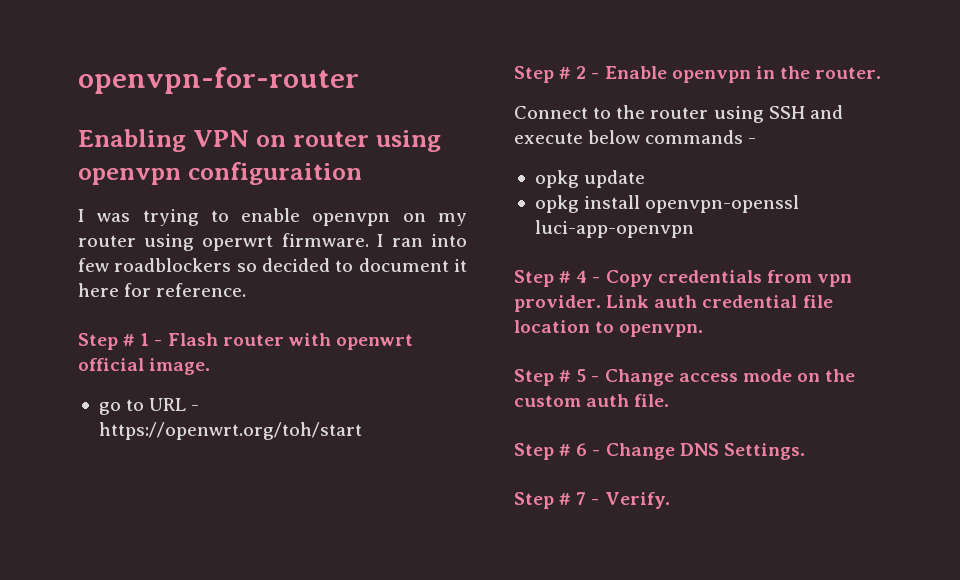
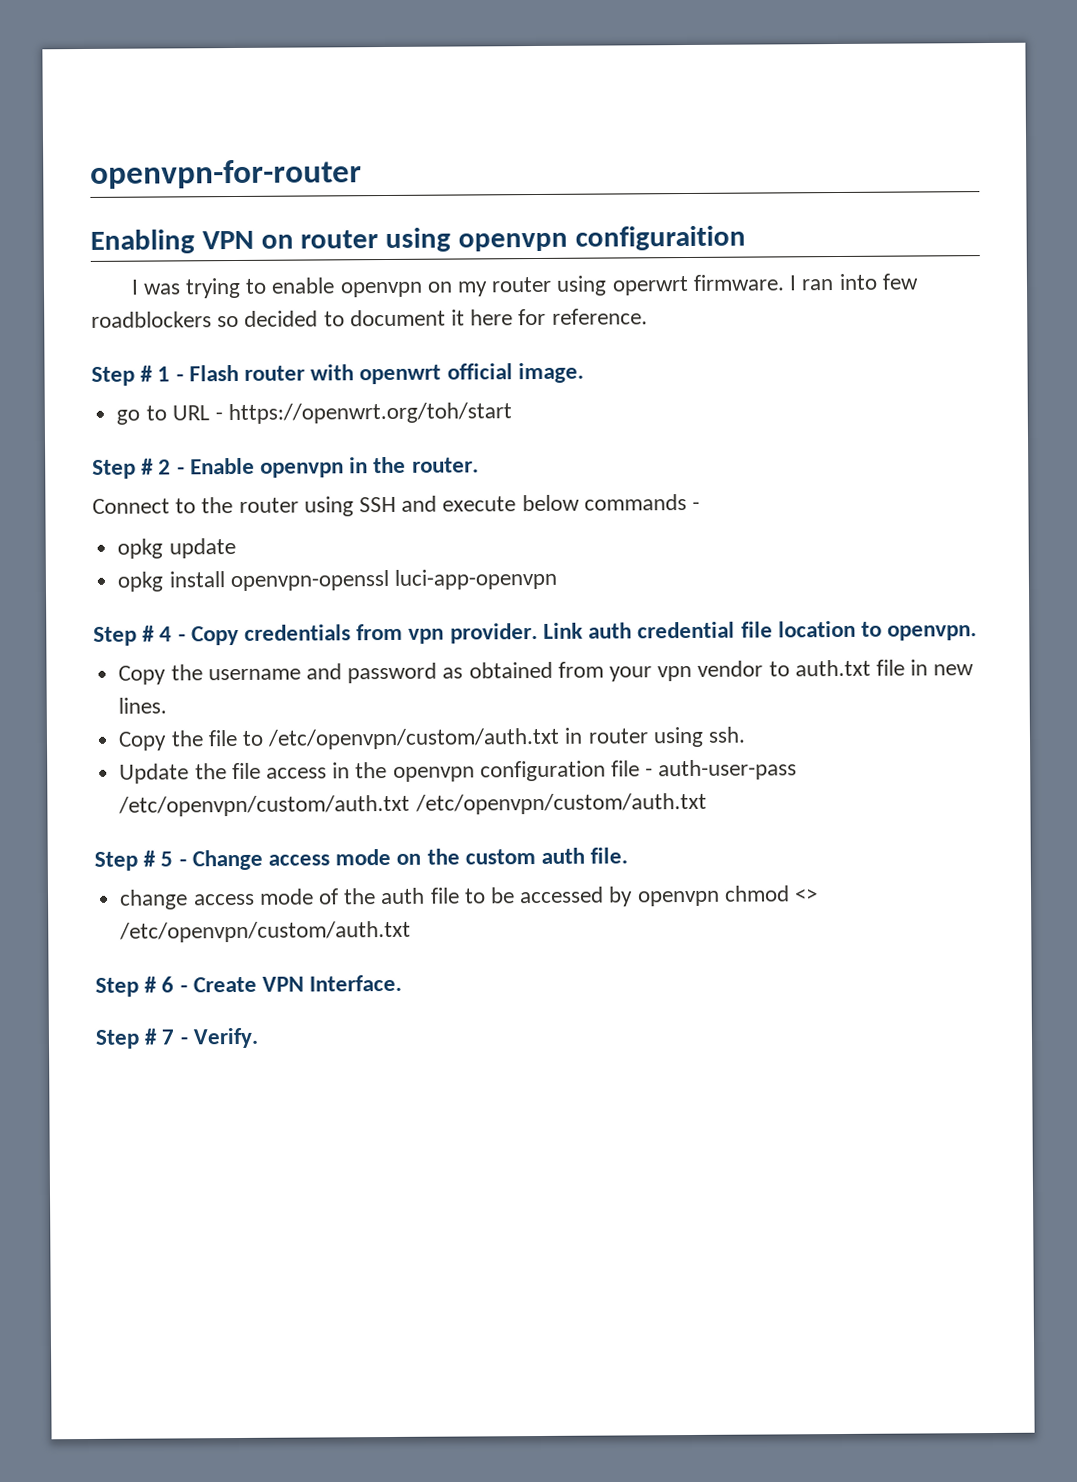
(704, 330) none -> [118,659,975,685] [118,697,168,714] [118,726,746,751] [119,759,798,784] [118,792,707,817] // Copy the username and password as obtained from your vpn vendor to auth.txt file in new lines. // Copy the file to /etc/openvpn/custom/auth.txt in router using ssh. // Update the file access in the openvpn configuration file - auth-user-pass /etc/openvpn/custom/auth.txt /etc/openvpn/custom/auth.txt
(670, 400) none -> [119,885,819,910] [119,920,412,943] // change access mode of the auth file to be accessed by openvpn chmod <> /etc/openvpn/custom/auth.txt
[605,443,805,460] Change DNS Settings. -> [192,974,403,993] Create VPN Interface.

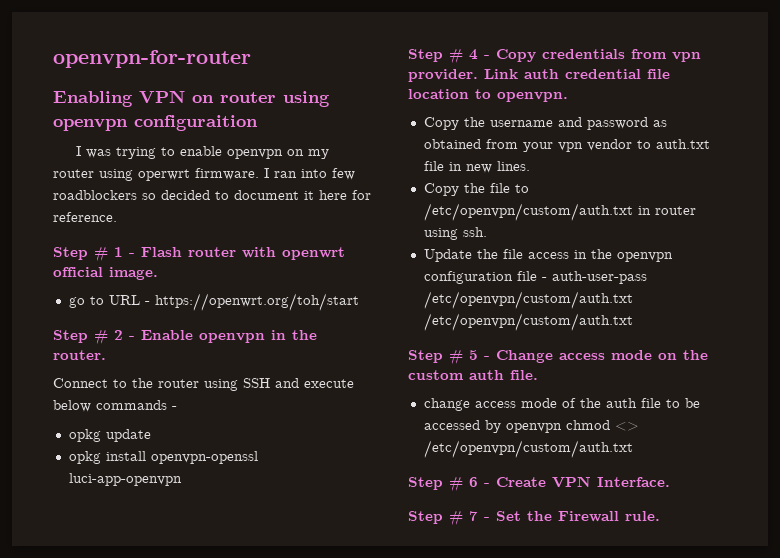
[192,1027,259,1049] Verify. -> [496,511,660,522] Set the Firewall rule.

